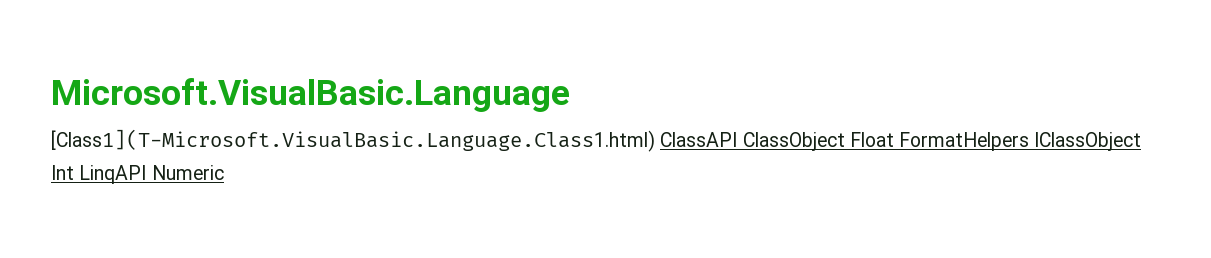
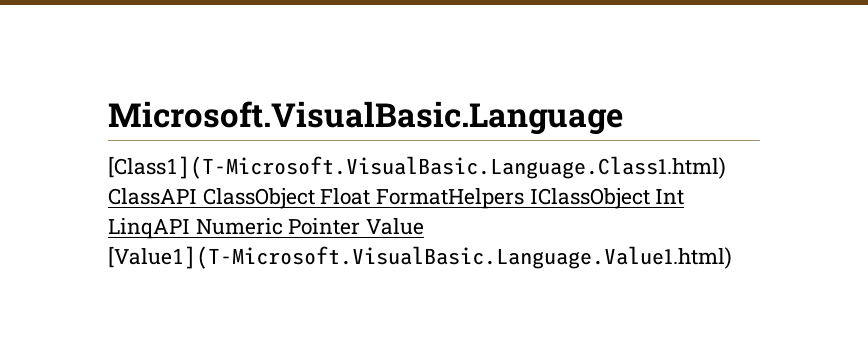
(224, 172) none -> [288,218,425,235] [108,246,732,269] Pointer Value [Value1](T-Microsoft.VisualBasic.Language.Value1.html)

